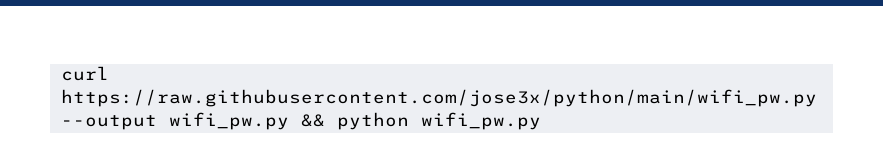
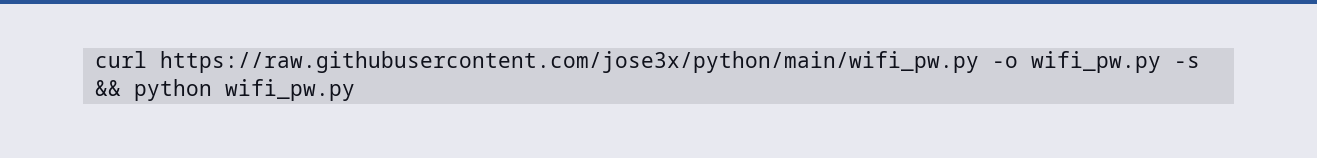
[60,112,289,130] --output wifi_pw.py -> [992,51,1201,73] -o wifi_pw.py -s

